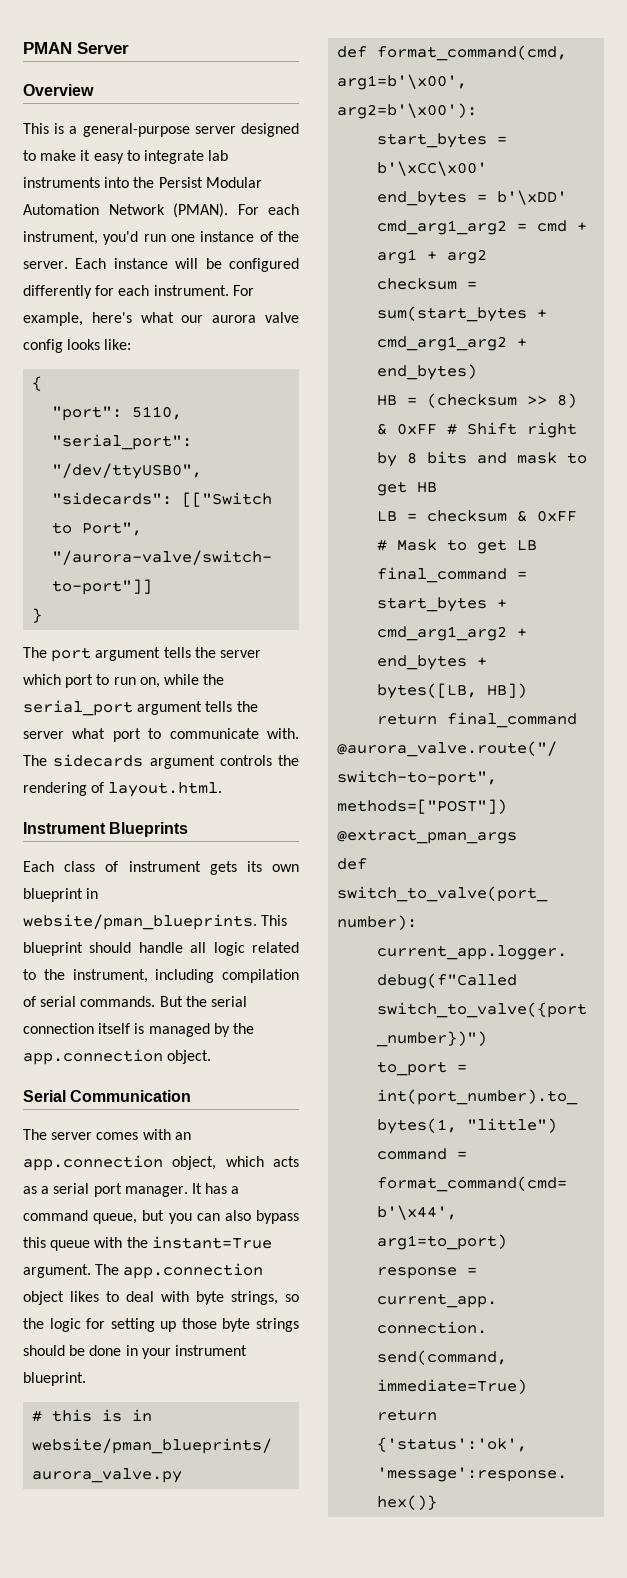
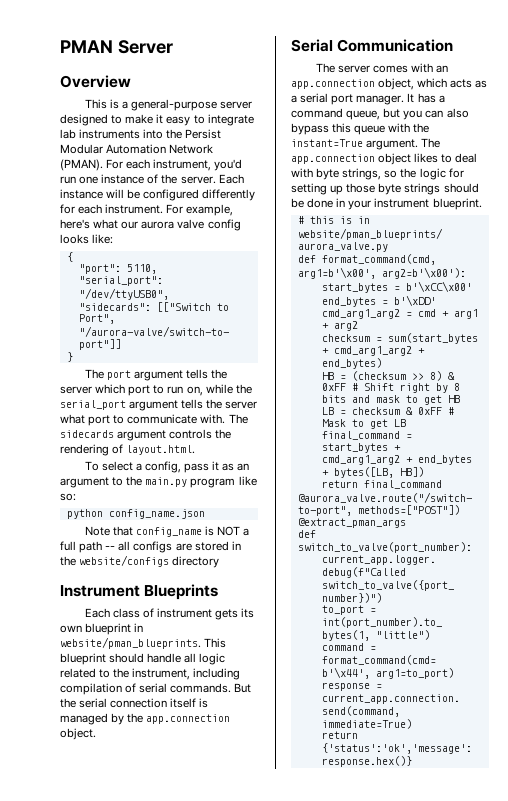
(223, 789) none -> [84,461,250,473] [60,476,257,488] [60,493,76,501] [66,509,205,519] [84,526,250,537] [60,541,241,553] [60,555,220,568] // To select a config, pass it as an argument to the main.py program like so: // python config_name.json // Note that config_name is NOT a full path -- all configs are stored in the website/configs directory

